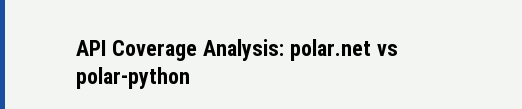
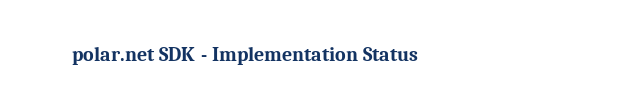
[76,39,398,61] [76,67,190,89] API Coverage Analysis: polar.net vs polar-python -> [72,46,419,65] polar.net SDK - Implementation Status

